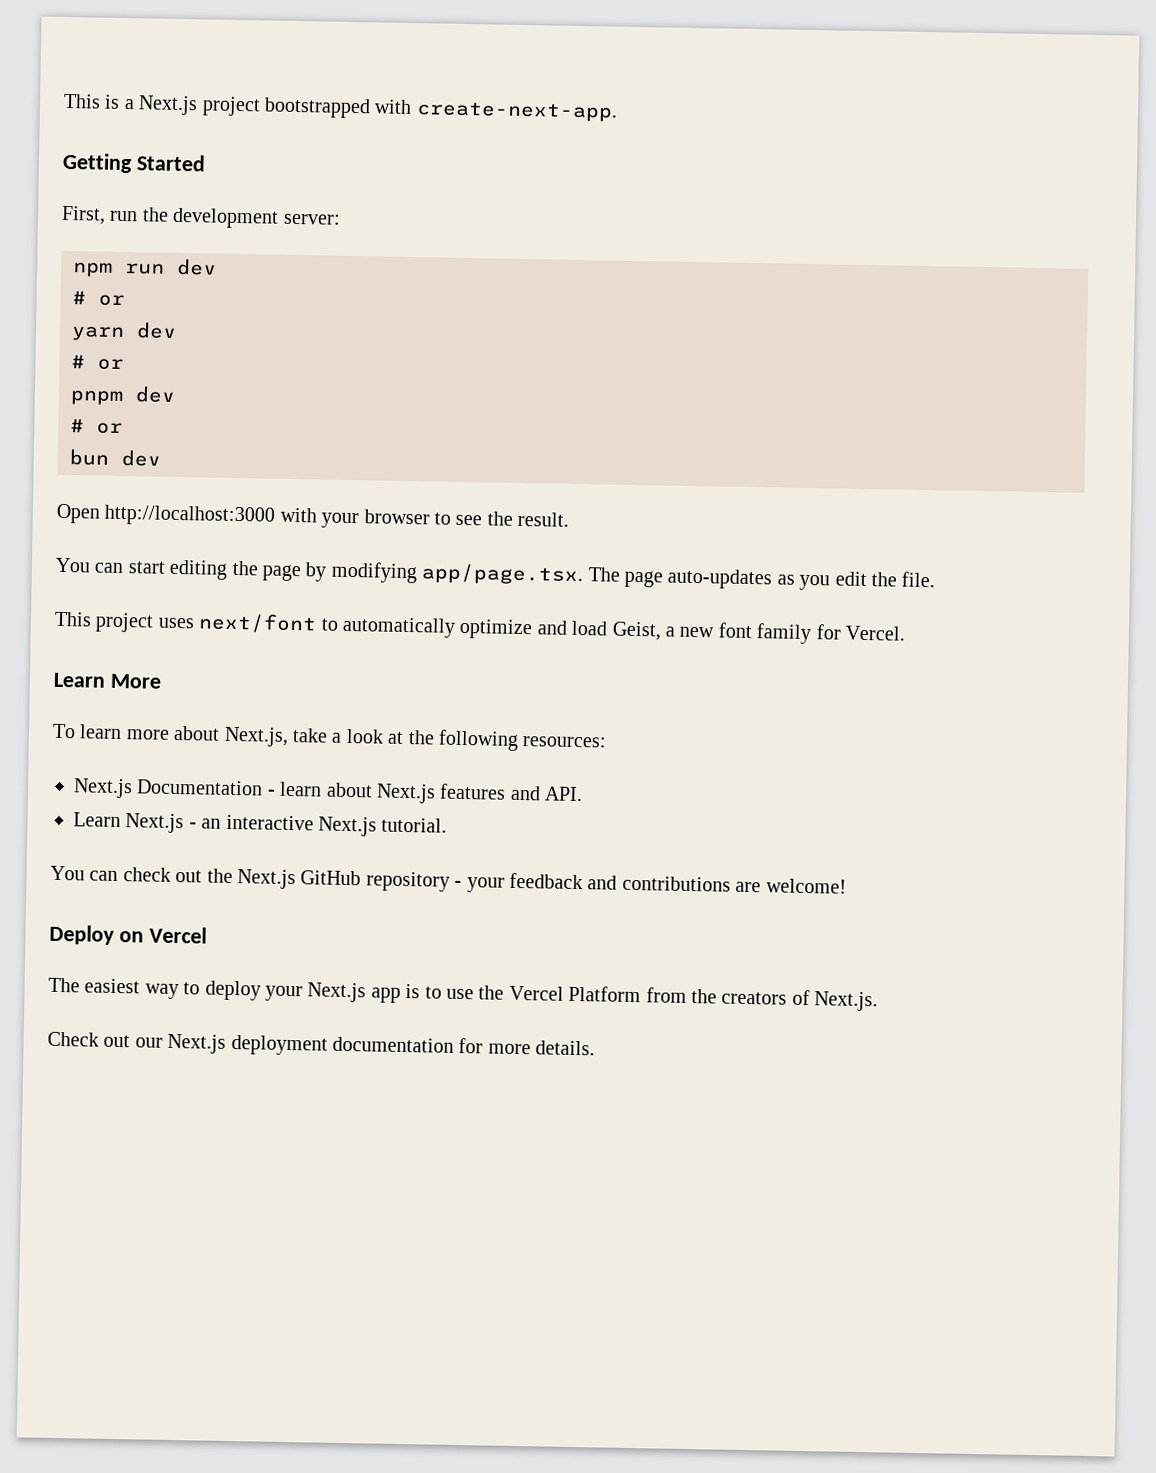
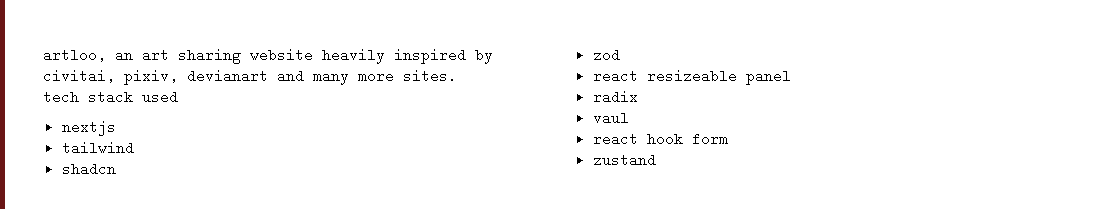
[63,93,618,122] [62,152,206,174] [61,205,341,229] [72,258,217,277] [72,291,125,307] [71,322,177,342] [71,355,124,371] [70,386,176,406] [70,419,123,434] [69,449,161,467] [56,503,570,529] [55,557,936,591] [54,611,905,645] [53,672,162,689] [52,723,607,751] [73,778,584,804] [73,812,448,837] [50,865,847,894] [49,924,207,945] [48,977,879,1012] [47,1031,596,1056] This is a Next.js project bootstrapped with create-next-app. // Getting Started // First, run the development server: // npm run dev // # or // yarn dev // # or // pnpm dev // # or // bun dev // Open http://localhost:3000 with your browser to see the result. // You can start editing the page by modifying app/page.tsx. The page auto-updates as you edit the file. // This project uses next/font to automatically optimize and load Geist, a new font family for Vercel. // Learn More // To learn more about Next.js, take a look at the following resources: // Next.js Documentation - learn about Next.js features and API. // Learn Next.js - an interactive Next.js tutorial. // You can check out the Next.js GitHub repository - your feedback and contributions are welcome! // Deploy on Vercel // The easiest way to deploy your Next.js app is to use the Vercel Platform from the creators of Next.js. // Check out our Next.js deployment documentation for more details. -> [43,48,493,64] [43,69,457,85] [43,90,178,104] [61,120,116,136] [61,141,134,155] [61,162,116,176] [592,48,620,62] [592,69,791,85] [592,90,638,104] [592,111,629,125] [592,132,728,146] [592,153,656,167] artloo, an art sharing website heavily inspired by civitai, pixiv, devianart and many more sites. // tech stack used // nextjs // tailwind // shadcn // zod // react resizeable panel // radix // vaul // react hook form // zustand

